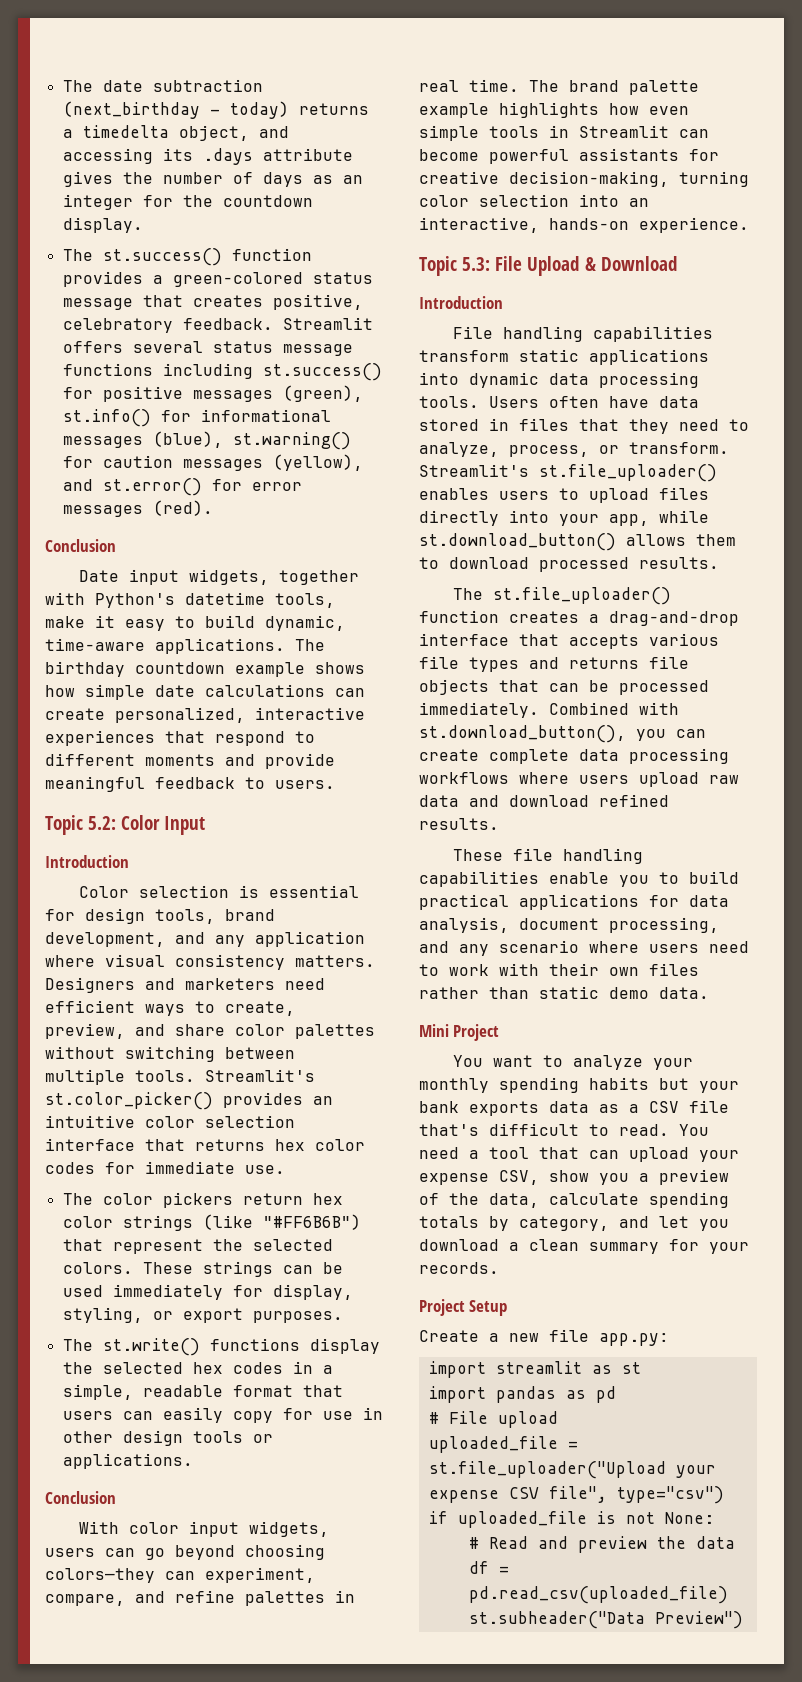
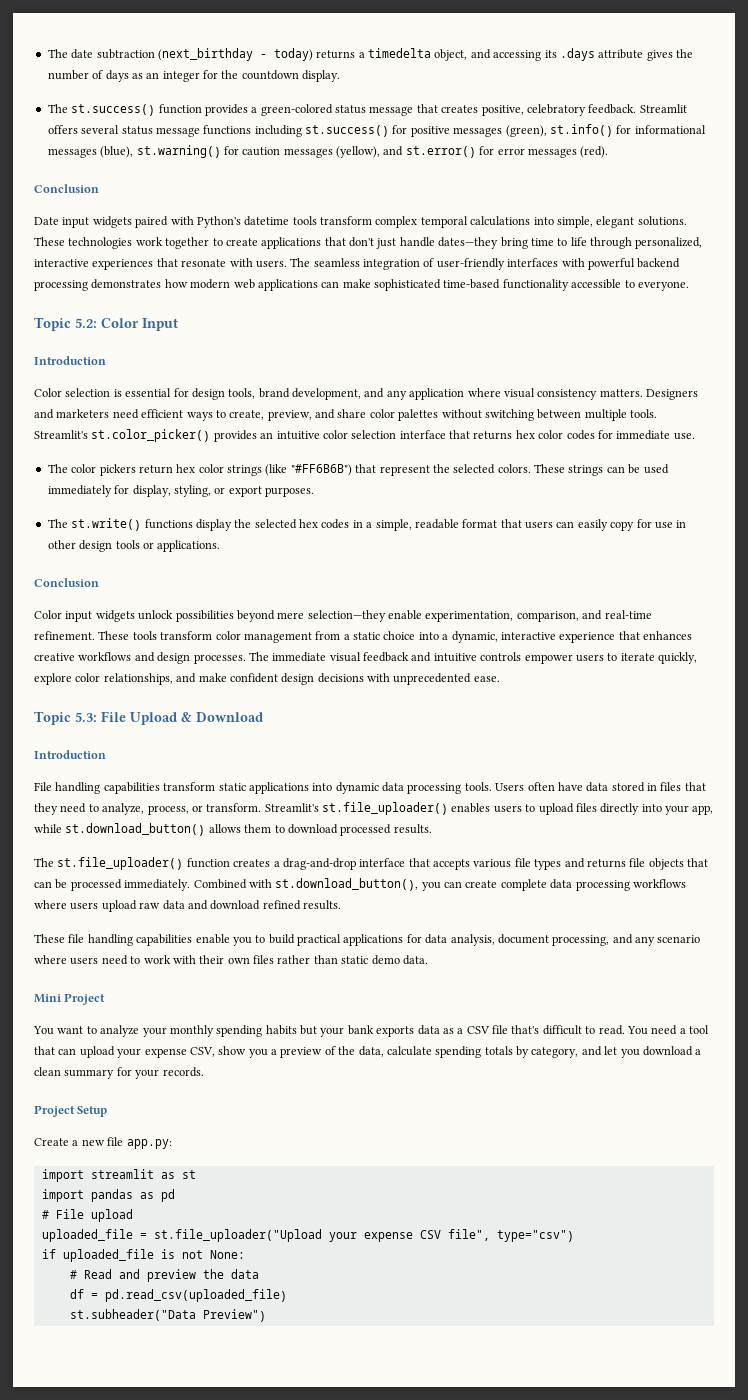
[188,569,359,585] widgets, together -> [92,216,169,228] widgets paired
[275,593,335,608] [45,615,345,631] [45,638,325,654] [45,661,365,677] [45,684,365,700] [45,707,365,723] [45,730,315,746] [45,753,335,769] [45,776,335,792] tools, make it easy to build dynamic, time-aware applications. The birthday countdown example shows how simple date calculations can create personalized, interactive experiences that respond to different moments and provide meaningful feedback to users. -> [292,216,687,228] [34,237,703,249] [34,258,681,270] [34,279,689,291] tools transform complex temporal calculations into simple, elegant solutions. These technologies work together to create applications that don't just handle dates—they bring time to life through personalized, interactive experiences that resonate with users. The seamless integration of user-friendly interfaces with powerful backend processing demonstrates how modern web applications can make sophisticated time-based functionality accessible to everyone.
[78,1521,329,1537] [45,1544,325,1560] [45,1567,315,1583] [45,1590,355,1606] [419,79,699,95] [419,102,689,118] [419,125,709,141] [419,148,719,164] [419,171,749,187] [419,194,649,207] [419,217,749,233] With color input widgets, users can go beyond choosing colors—they can experiment, compare, and refine palettes in real time. The brand palette example highlights how even simple tools in Streamlit can become powerful assistants for creative decision-making, turning color selection into an interactive, hands-on experience. -> [34,610,652,622] [34,631,692,643] [34,652,697,664] [34,673,500,685] Color input widgets unlock possibilities beyond mere selection—they enable experimentation, comparison, and real-time refinement. These tools transform color management from a static choice into a dynamic, interactive experience that enhances creative workflows and design processes. The immediate visual feedback and intuitive controls empower users to iterate quickly, explore color relationships, and make confident design decisions with unprecedented ease.

